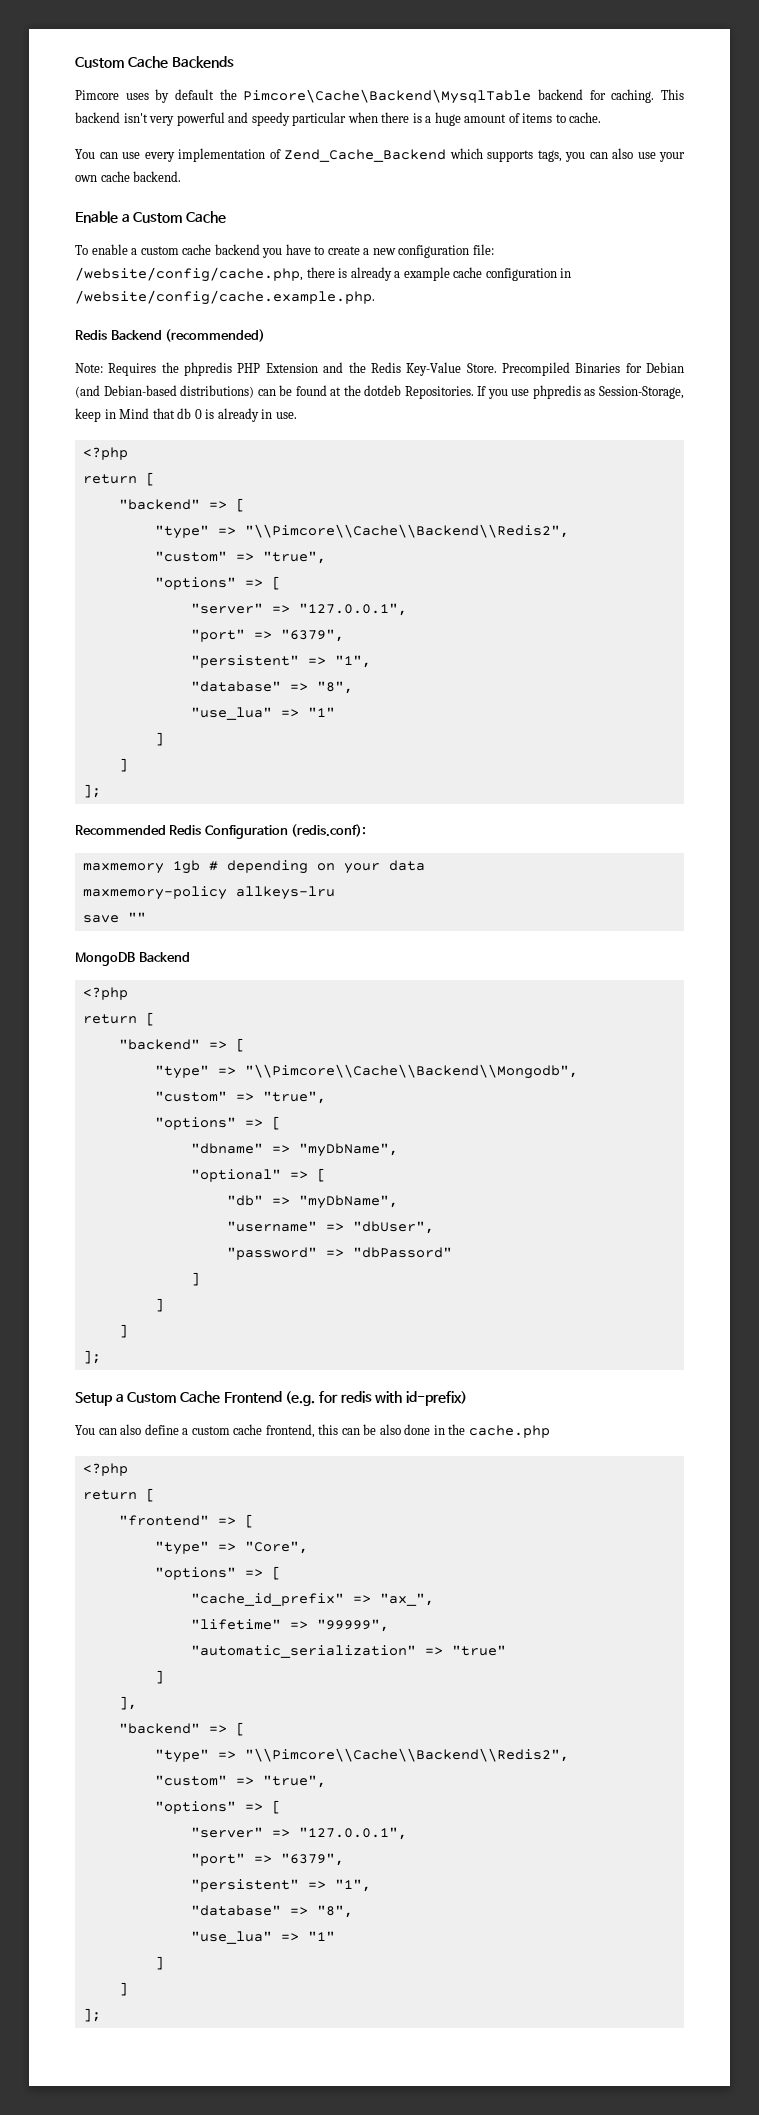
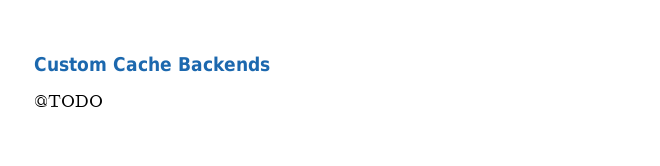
[75,89,684,104] [75,112,602,126] [75,148,685,162] [75,171,182,182] [75,211,226,223] [75,244,494,258] [75,267,572,282] [75,290,375,305] [75,329,266,342] [75,362,684,376] [75,385,685,399] [75,408,297,422] [82,447,128,460] [82,472,155,486] [118,498,245,512] [154,524,569,539] [154,551,326,564] [154,576,281,590] [190,603,407,616] [190,629,344,642] [190,655,371,668] [190,681,353,694] [190,707,335,720] [154,732,164,746] [118,758,128,772] [82,784,101,798] [75,824,367,839] [82,860,425,874] [82,886,335,900] [82,912,146,923] [75,952,190,966] [82,987,128,1000] [82,1012,155,1026] [118,1038,245,1052] [154,1064,578,1079] [154,1091,326,1104] [154,1116,281,1130] [190,1143,398,1157] [190,1168,326,1182] [226,1195,398,1209] [226,1221,434,1234] [226,1247,452,1260] [190,1272,200,1286] [154,1298,164,1312] [118,1324,128,1338] [82,1350,101,1364] [75,1391,467,1406] [75,1424,550,1438] [82,1463,128,1476] [82,1488,155,1502] [118,1514,254,1528] [154,1541,308,1555] [154,1566,281,1580] [190,1593,434,1606] [190,1619,389,1632] [190,1645,506,1658] [154,1670,164,1684] [118,1696,137,1710] [118,1722,245,1736] [154,1748,569,1763] [154,1775,326,1788] [154,1800,281,1814] [190,1827,407,1840] [190,1853,344,1866] [190,1879,371,1892] [190,1905,353,1918] [190,1931,335,1944] [154,1956,164,1970] [118,1982,128,1996] [82,2008,101,2022] Pimcore uses by default the Pimcore\Cache\Backend\MysqlTable backend for caching. This backend isn't very powerful and speedy particular when there is a huge amount of items to cache. // You can use every implementation of Zend_Cache_Backend which supports tags, you can also use your own cache backend. // Enable a Custom Cache // To enable a custom cache backend you have to create a new configuration file: /website/config/cache.php, there is already a example cache configuration in /website/config/cache.example.php. // Redis Backend (recommended) // Note: Requires the phpredis PHP Extension and the Redis Key-Value Store. Precompiled Binaries for Debian (and Debian-based distributions) can be found at the dotdeb Repositories. If you use phpredis as Session-Storage, keep in Mind that db 0 is already in use. // <?php // return [ // "backend" => [ // "type" => "\\Pimcore\\Cache\\Backend\\Redis2", // "custom" => "true", // "options" => [ // "server" => "127.0.0.1", // "port" => "6379", // "persistent" => "1", // "database" => "8", // "use_lua" => "1" // ] // ] // ]; // Recommended Redis Configuration (redis.conf): // maxmemory 1gb # depending on your data // maxmemory-policy allkeys-lru // save "" // MongoDB Backend // <?php // return [ // "backend" => [ // "type" => "\\Pimcore\\Cache\\Backend\\Mongodb", // "custom" => "true", // "options" => [ // "dbname" => "myDbName", // "optional" => [ // "db" => "myDbName", // "username" => "dbUser", // "password" => "dbPassord" // ] // ] // ] // ]; // Setup a Custom Cache Frontend (e.g. for redis with id-prefix) // You can also define a custom cache frontend, this can be also done in the cache.php // <?php // return [ // "frontend" => [ // "type" => "Core", // "options" => [ // "cache_id_prefix" => "ax_", // "lifetime" => "99999", // "automatic_serialization" => "true" // ] // ], // "backend" => [ // "type" => "\\Pimcore\\Cache\\Backend\\Redis2", // "custom" => "true", // "options" => [ // "server" => "127.0.0.1", // "port" => "6379", // "persistent" => "1", // "database" => "8", // "use_lua" => "1" // ] // ] // ]; -> [34,95,103,107] @TODO

